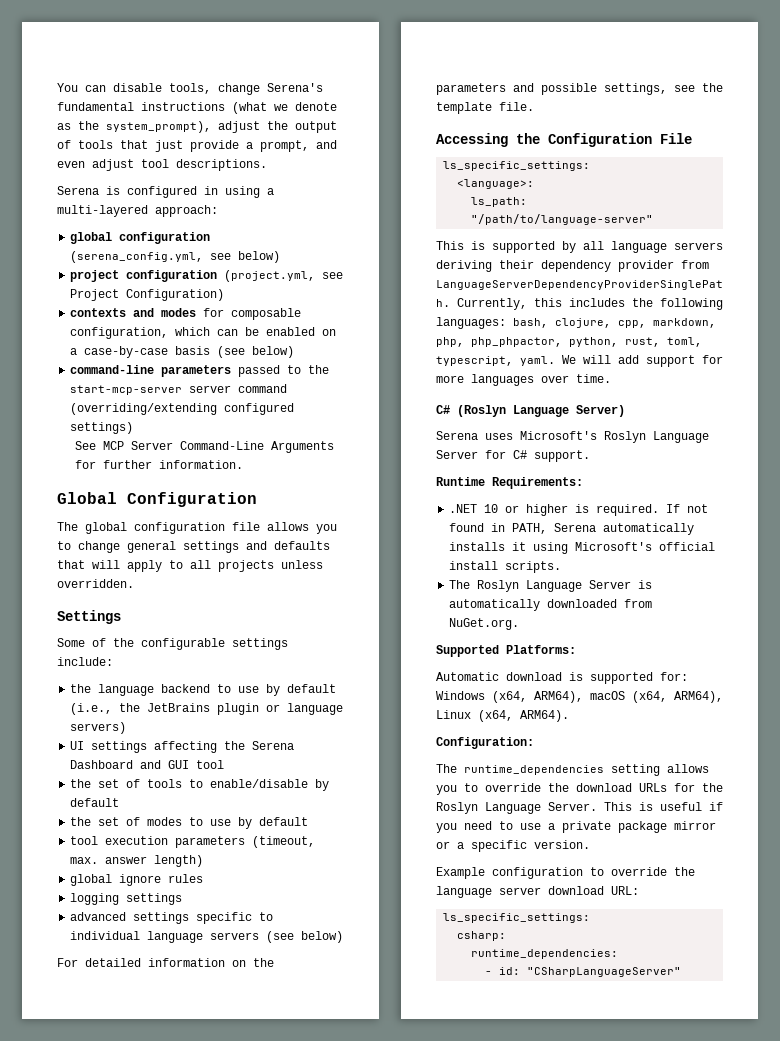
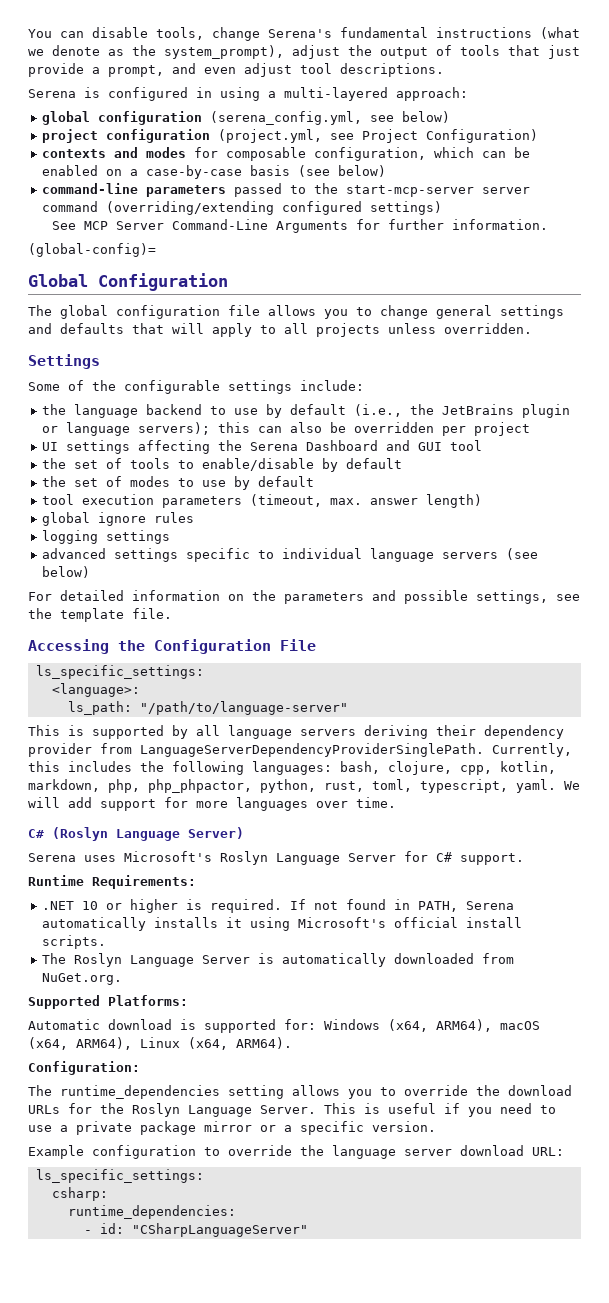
(244, 464) none -> [28,243,156,257] // (global-config)=
[70,722,127,734] servers) -> [138,422,531,436] servers); this can also be overridden per project
(646, 324) none -> [500,761,556,774] kotlin,

